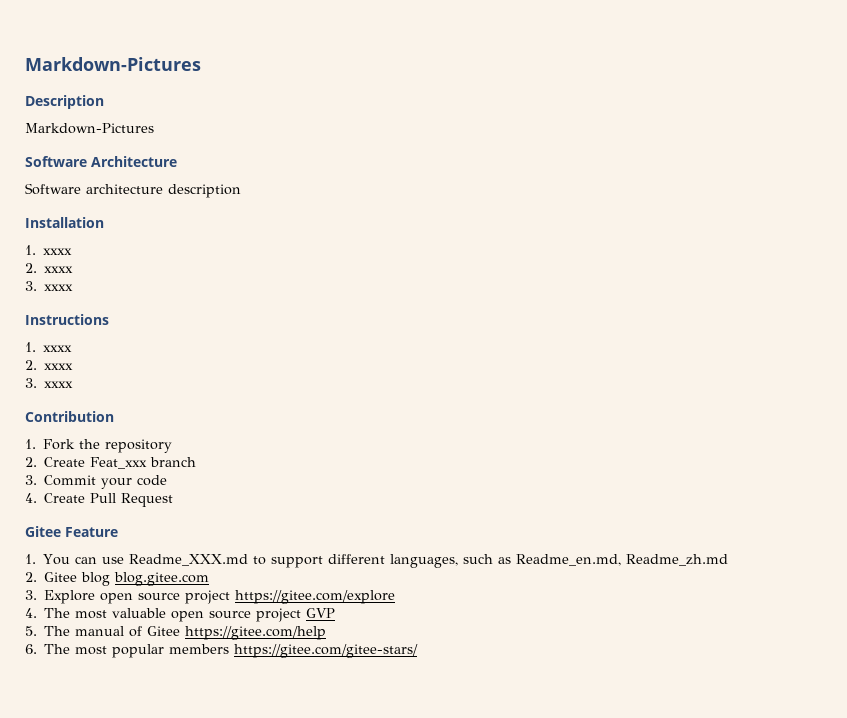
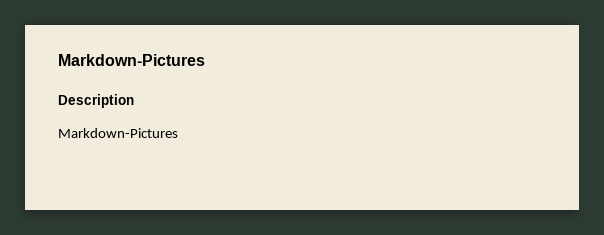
[25,156,177,167] [25,183,241,198] [25,217,104,228] [25,245,73,255] [25,263,74,273] [25,281,74,291] [25,314,109,325] [25,342,73,352] [25,360,74,370] [25,378,74,388] [25,411,114,422] [25,439,173,453] [25,457,197,469] [25,475,168,489] [25,493,174,507] [25,526,118,537] [25,554,729,568] [25,572,210,586] [25,590,396,604] [25,608,336,622] [25,626,327,640] [25,644,419,658] // Software Architecture // Software architecture description // Installation // 1. xxxx // 2. xxxx // 3. xxxx // Instructions // 1. xxxx // 2. xxxx // 3. xxxx // Contribution // 1. Fork the repository // 2. Create Feat_xxx branch // 3. Commit your code // 4. Create Pull Request // Gitee Feature // 1. You can use Readme_XXX.md to support different languages, such as Readme_en.md, Readme_zh.md // 2. Gitee blog blog.gitee.com // 3. Explore open source project https://gitee.com/explore // 4. The most valuable open source project GVP // 5. The manual of Gitee https://gitee.com/help // 6. The most popular members https://gitee.com/gitee-stars/ -> (178, 133) none

